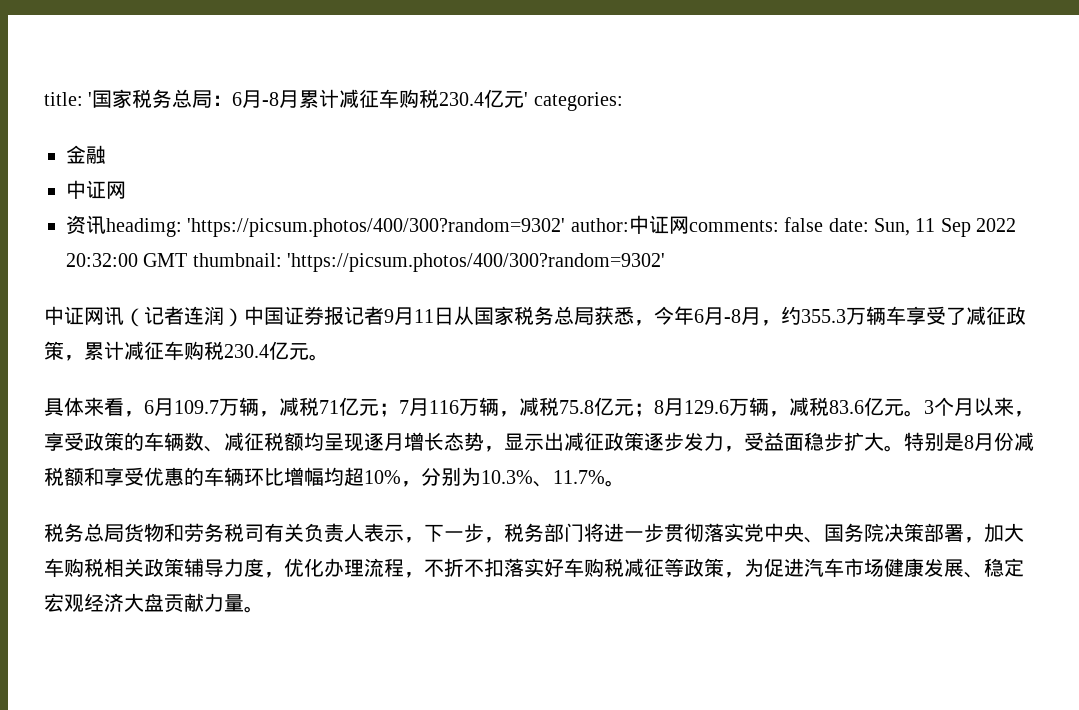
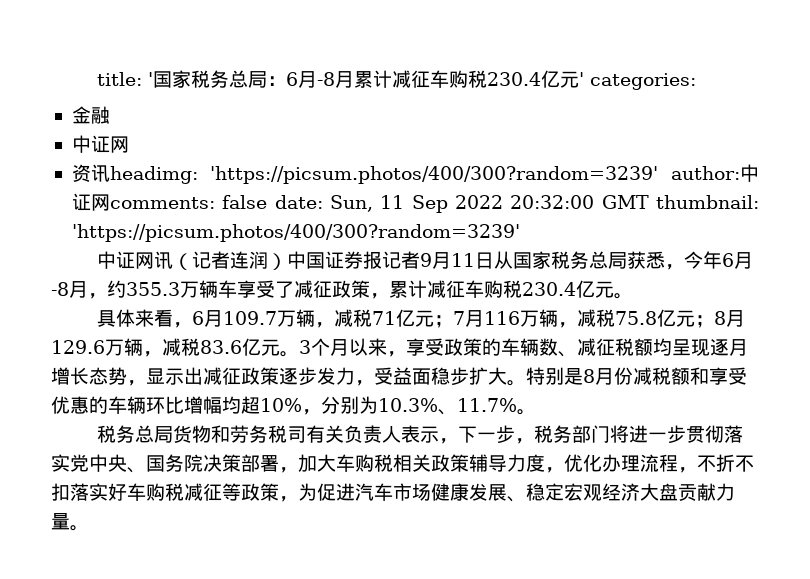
[187,218,566,237] 'https://picsum.photos/400/300?random=9302' -> [210,166,659,184] 'https://picsum.photos/400/300?random=3239'
[287,253,666,272] 'https://picsum.photos/400/300?random=9302' -> [71,224,520,242] 'https://picsum.photos/400/300?random=3239'

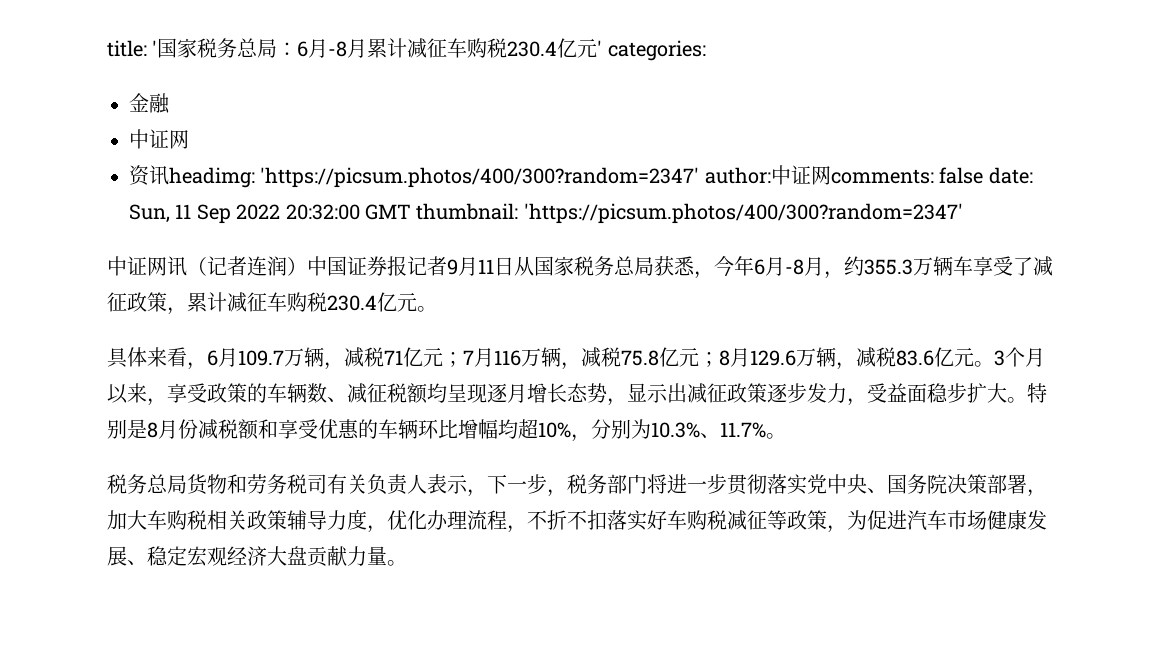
[210,166,659,184] 'https://picsum.photos/400/300?random=3239' -> [260,167,700,188] 'https://picsum.photos/400/300?random=2347'
[71,224,520,242] 'https://picsum.photos/400/300?random=3239' -> [523,203,963,224] 'https://picsum.photos/400/300?random=2347'

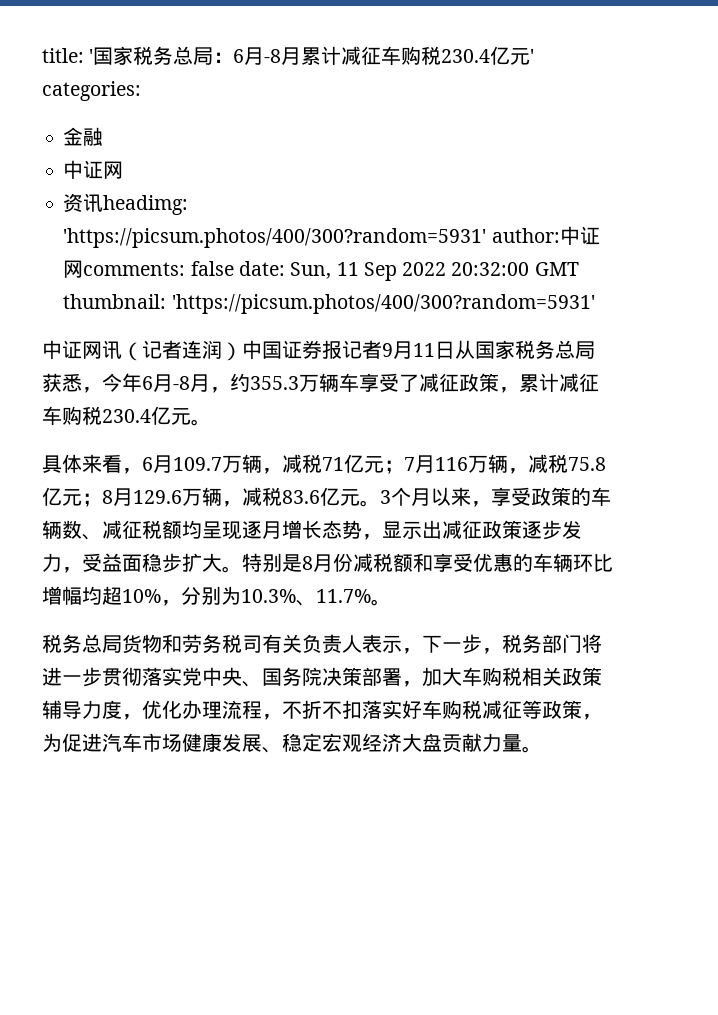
[260,167,700,188] 'https://picsum.photos/400/300?random=2347' -> [63,228,487,248] 'https://picsum.photos/400/300?random=5931'
[523,203,963,224] 'https://picsum.photos/400/300?random=2347' -> [171,294,595,314] 'https://picsum.photos/400/300?random=5931'

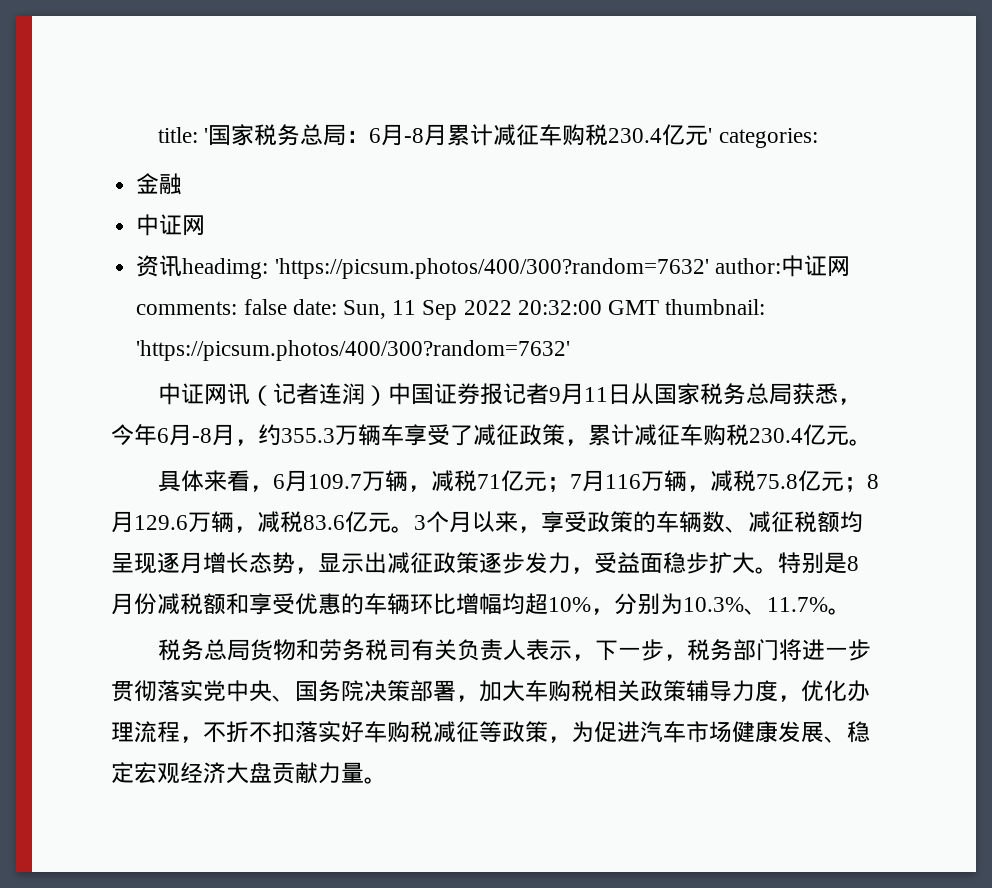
[63,228,487,248] 'https://picsum.photos/400/300?random=5931' -> [274,258,709,279] 'https://picsum.photos/400/300?random=7632'
[171,294,595,314] 'https://picsum.photos/400/300?random=5931' -> [136,340,571,361] 'https://picsum.photos/400/300?random=7632'

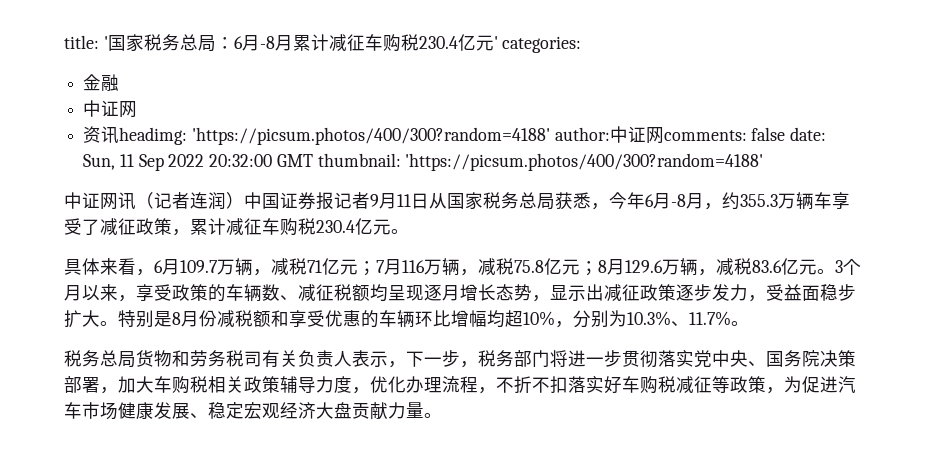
[274,258,709,279] 'https://picsum.photos/400/300?random=7632' -> [191,127,550,145] 'https://picsum.photos/400/300?random=4188'
[136,340,571,361] 'https://picsum.photos/400/300?random=7632' -> [405,153,764,171] 'https://picsum.photos/400/300?random=4188'

